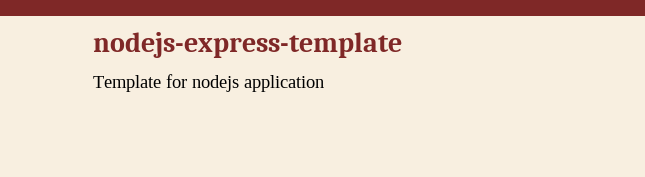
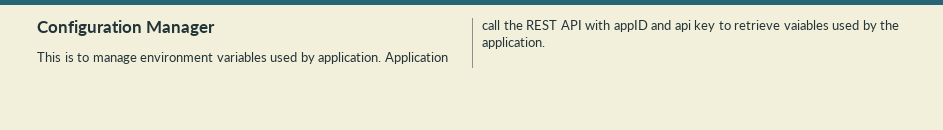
[93,32,402,58] [93,74,324,92] nodejs-express-template // Template for nodejs application -> [37,20,216,36] [37,52,448,64] [482,20,900,32] [482,37,545,49] Configuration Manager // This is to manage environment variables used by application. Application call the REST API with appID and api key to retrieve vaiables used by the application.

